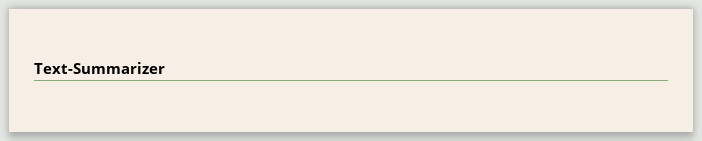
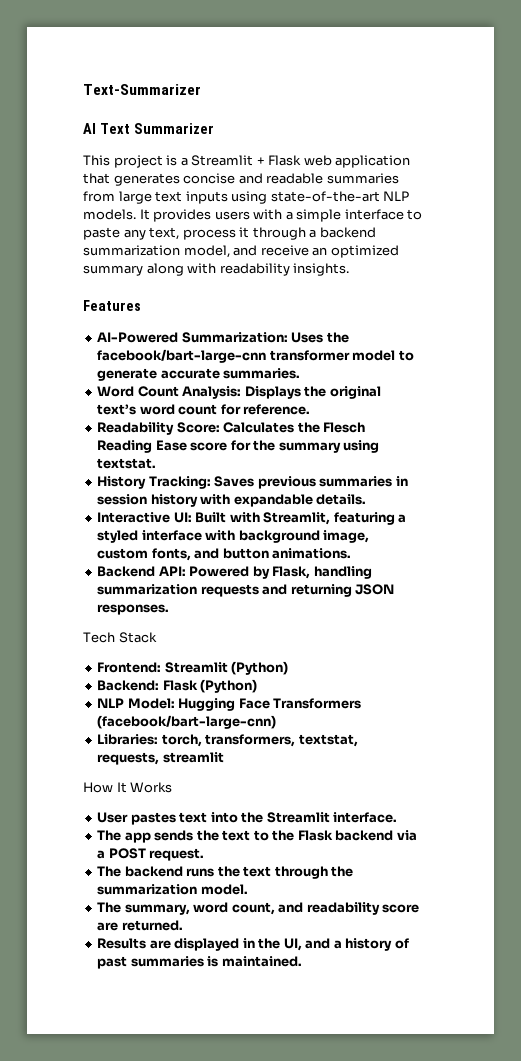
(165, 68) none -> [83,123,214,134] [83,155,411,168] [83,173,399,186] [83,191,410,204] [83,209,423,222] [83,227,376,240] [83,245,399,258] [83,263,350,276] [83,300,141,311] [97,332,349,343] [97,349,414,363] [97,368,301,381] [97,386,381,399] [97,404,311,415] [97,422,366,435] [97,440,380,453] [97,458,157,469] [97,476,408,489] [97,494,367,507] [97,512,407,525] [97,530,370,543] [97,548,352,561] [97,566,372,579] [97,584,395,597] [97,604,170,615] [83,632,157,643] [97,661,289,675] [97,679,258,693] [97,698,362,711] [97,715,277,729] [97,734,358,747] [97,752,224,765] [83,782,173,793] [97,812,398,825] [97,830,417,843] [97,848,205,861] [97,866,354,879] [97,884,248,895] [97,902,420,915] [97,920,183,931] [97,938,409,951] [97,956,302,969] // AI Text Summarizer // This project is a Streamlit + Flask web application that generates concise and readable summaries from large text inputs using state-of-the-art NLP models. It provides users with a simple interface to paste any text, process it through a backend summarization model, and receive an optimized summary along with readability insights. // Features // AI-Powered Summarization: Uses the facebook/bart-large-cnn transformer model to generate accurate summaries. // Word Count Analysis: Displays the original text’s word count for reference. // Readability Score: Calculates the Flesch Reading Ease score for the summary using textstat. // History Tracking: Saves previous summaries in session history with expandable details. // Interactive UI: Built with Streamlit, featuring a styled interface with background image, custom fonts, and button animations. // Backend API: Powered by Flask, handling summarization requests and returning JSON responses. // Tech Stack // Frontend: Streamlit (Python) // Backend: Flask (Python) // NLP Model: Hugging Face Transformers (facebook/bart-large-cnn) // Libraries: torch, transformers, textstat, requests, streamlit // How It Works // User pastes text into the Streamlit interface. // The app sends the text to the Flask backend via a POST request. // The backend runs the text through the summarization model. // The summary, word count, and readability score are returned. // Results are displayed in the UI, and a history of past summaries is maintained.

